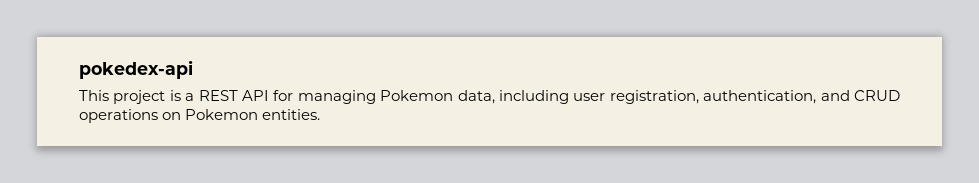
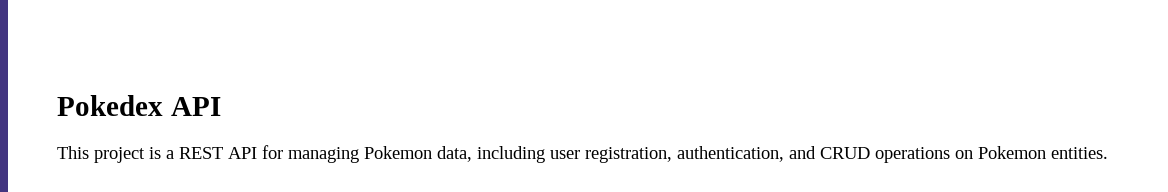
[79,60,193,79] pokedex-api -> [57,95,221,116] Pokedex API

